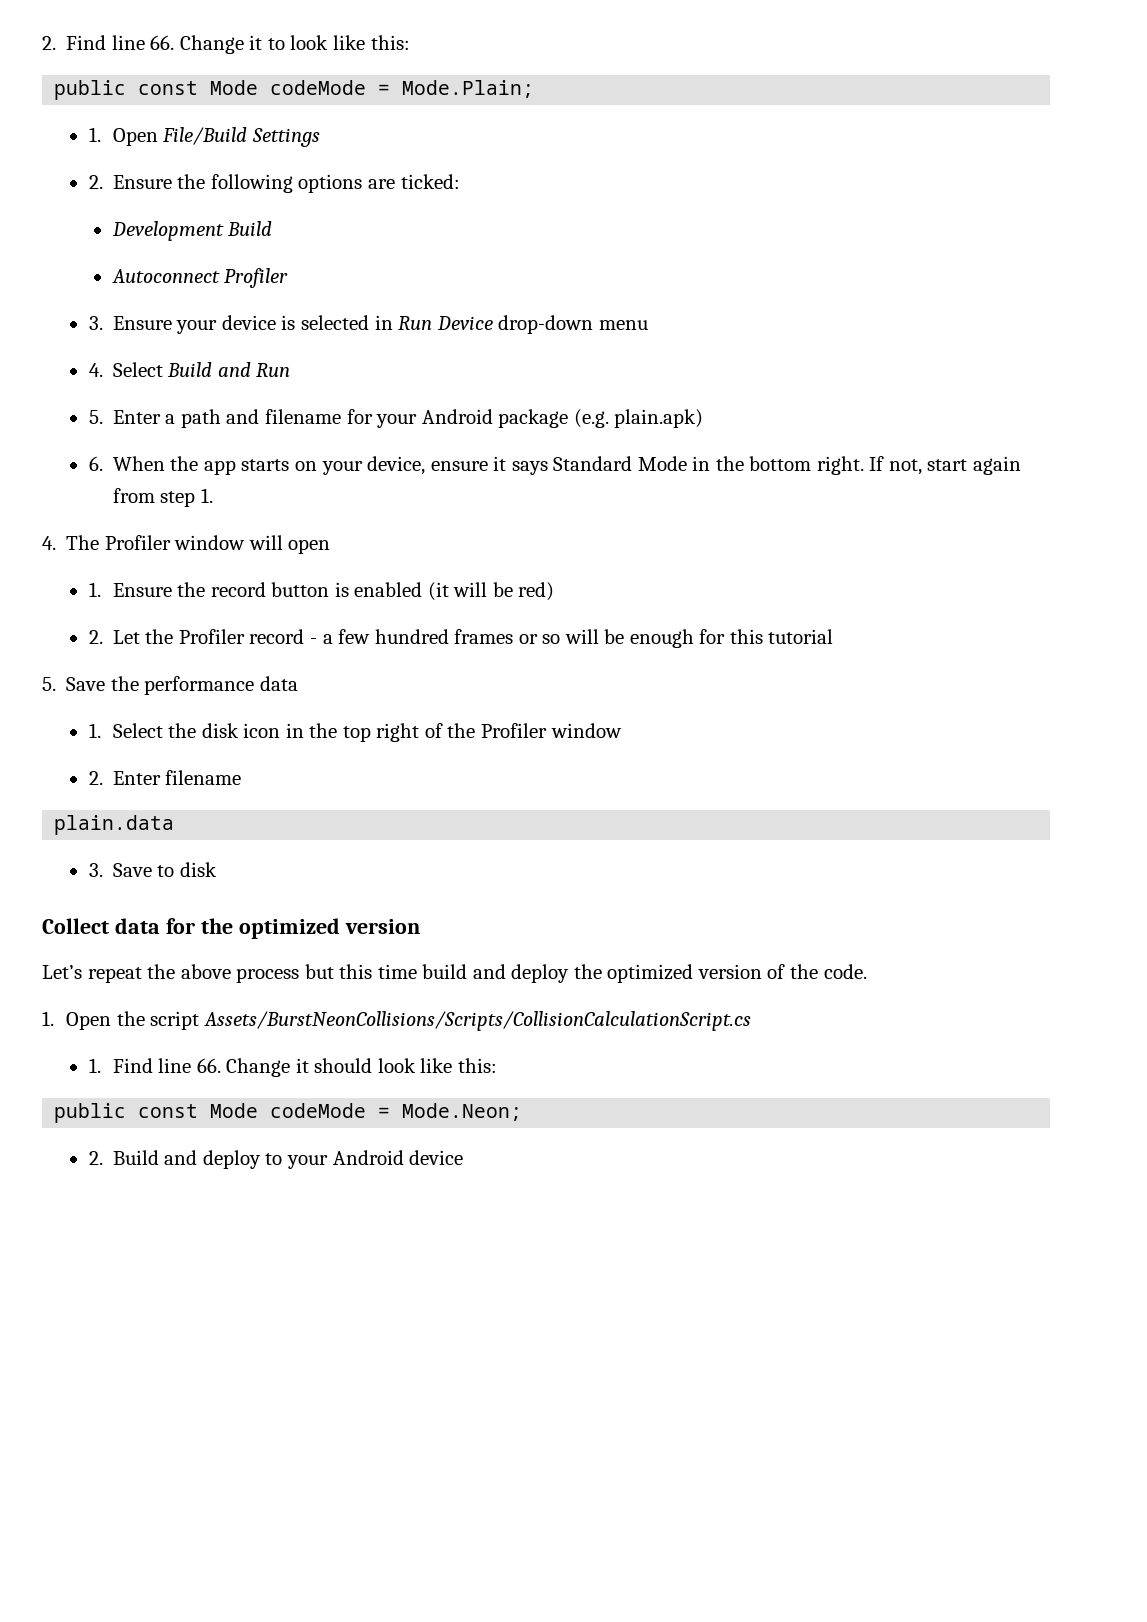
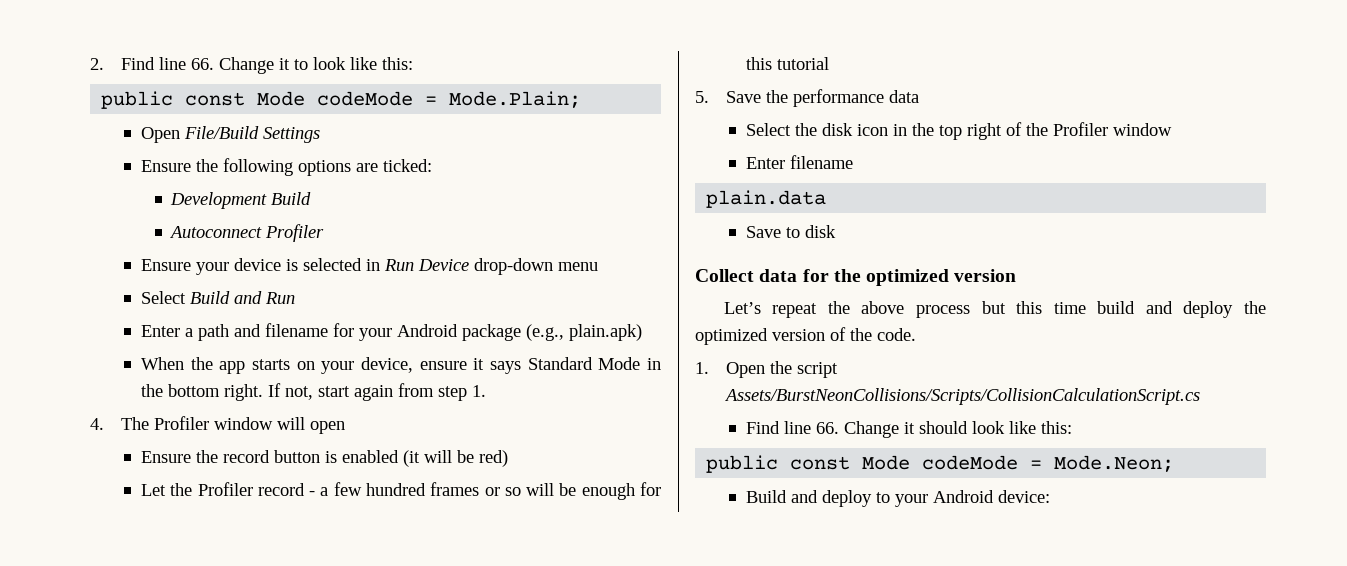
[88,127,101,142] 1. -> (582, 99) none
[88,175,103,189] 2. -> (320, 135) none
[88,316,103,330] 3. -> (325, 233) none
[88,363,103,377] 4. -> (598, 266) none
[88,410,103,424] 5. -> (295, 298) none
[573,409,609,428] (e.g. -> [525,324,564,341] (e.g.,
[88,456,103,471] 6. -> (642, 332) none
[88,582,101,597] 1. -> (345, 427) none
[88,630,103,644] 2. -> (508, 458) none
[88,723,101,738] 1. -> (919, 96) none
[88,771,103,785] 2. -> (1172, 129) none
[88,863,103,877] 3. -> (827, 199) none
[88,1058,101,1073] 1. -> (1200, 396) none
[88,1151,103,1165] 2. -> (1175, 463) none
[409,1150,464,1165] device -> [997,490,1050,503] device:

